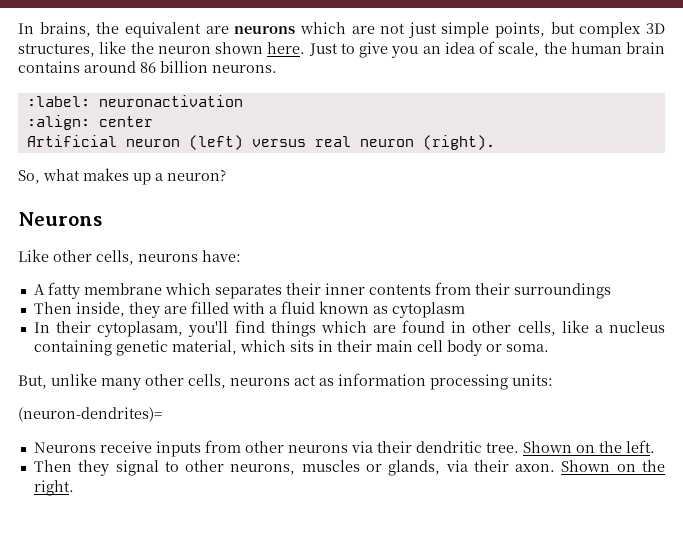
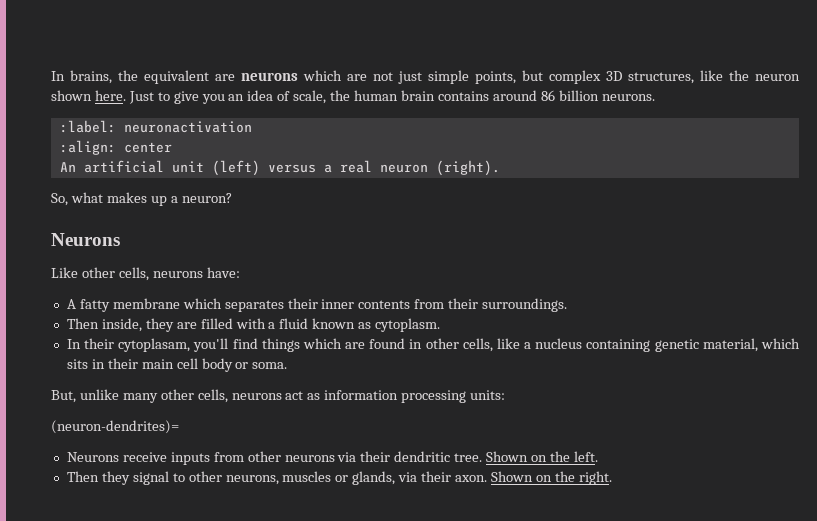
[26,135,180,147] Artificial neuron -> [59,160,204,173] An artificial unit
(306, 143) none -> [323,164,332,173] a
[513,283,611,299] surroundings -> [482,298,568,312] surroundings.
[391,302,465,318] cytoplasm -> [375,318,441,332] cytoplasm.

